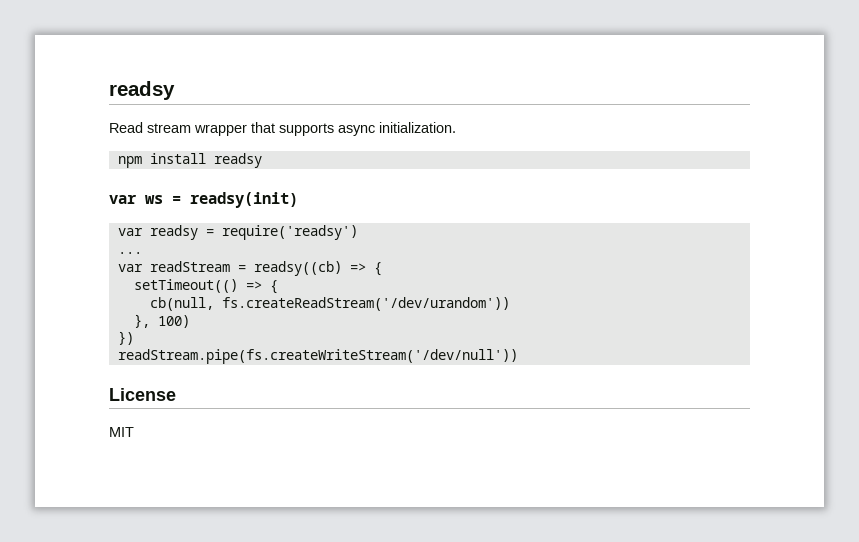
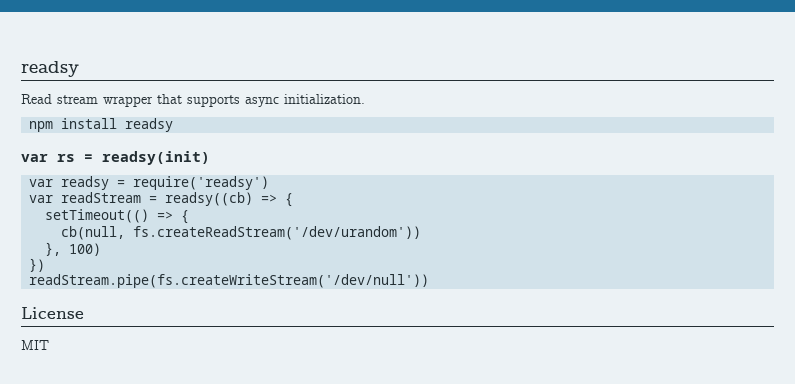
[145,195,163,204] ws -> [57,154,75,162] rs
[117,252,142,254] // ... -> (270, 183) none

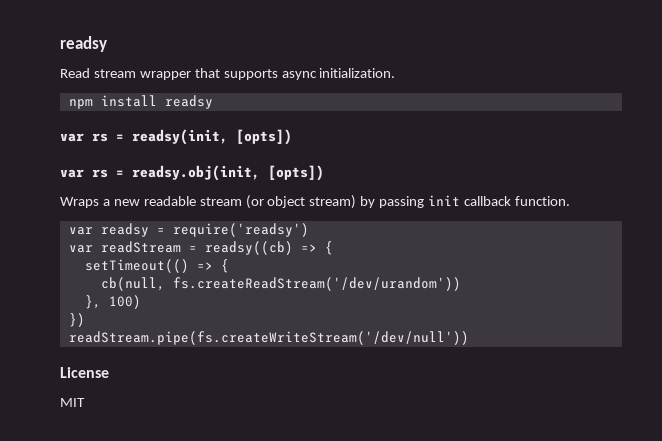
[102,151,210,165] readsy(init) -> [132,129,292,145] [60,165,324,181] [60,195,570,209] readsy(init, [opts]) // var rs = readsy.obj(init, [opts]) // Wraps a new readable stream (or object stream) by passing init callback function.

